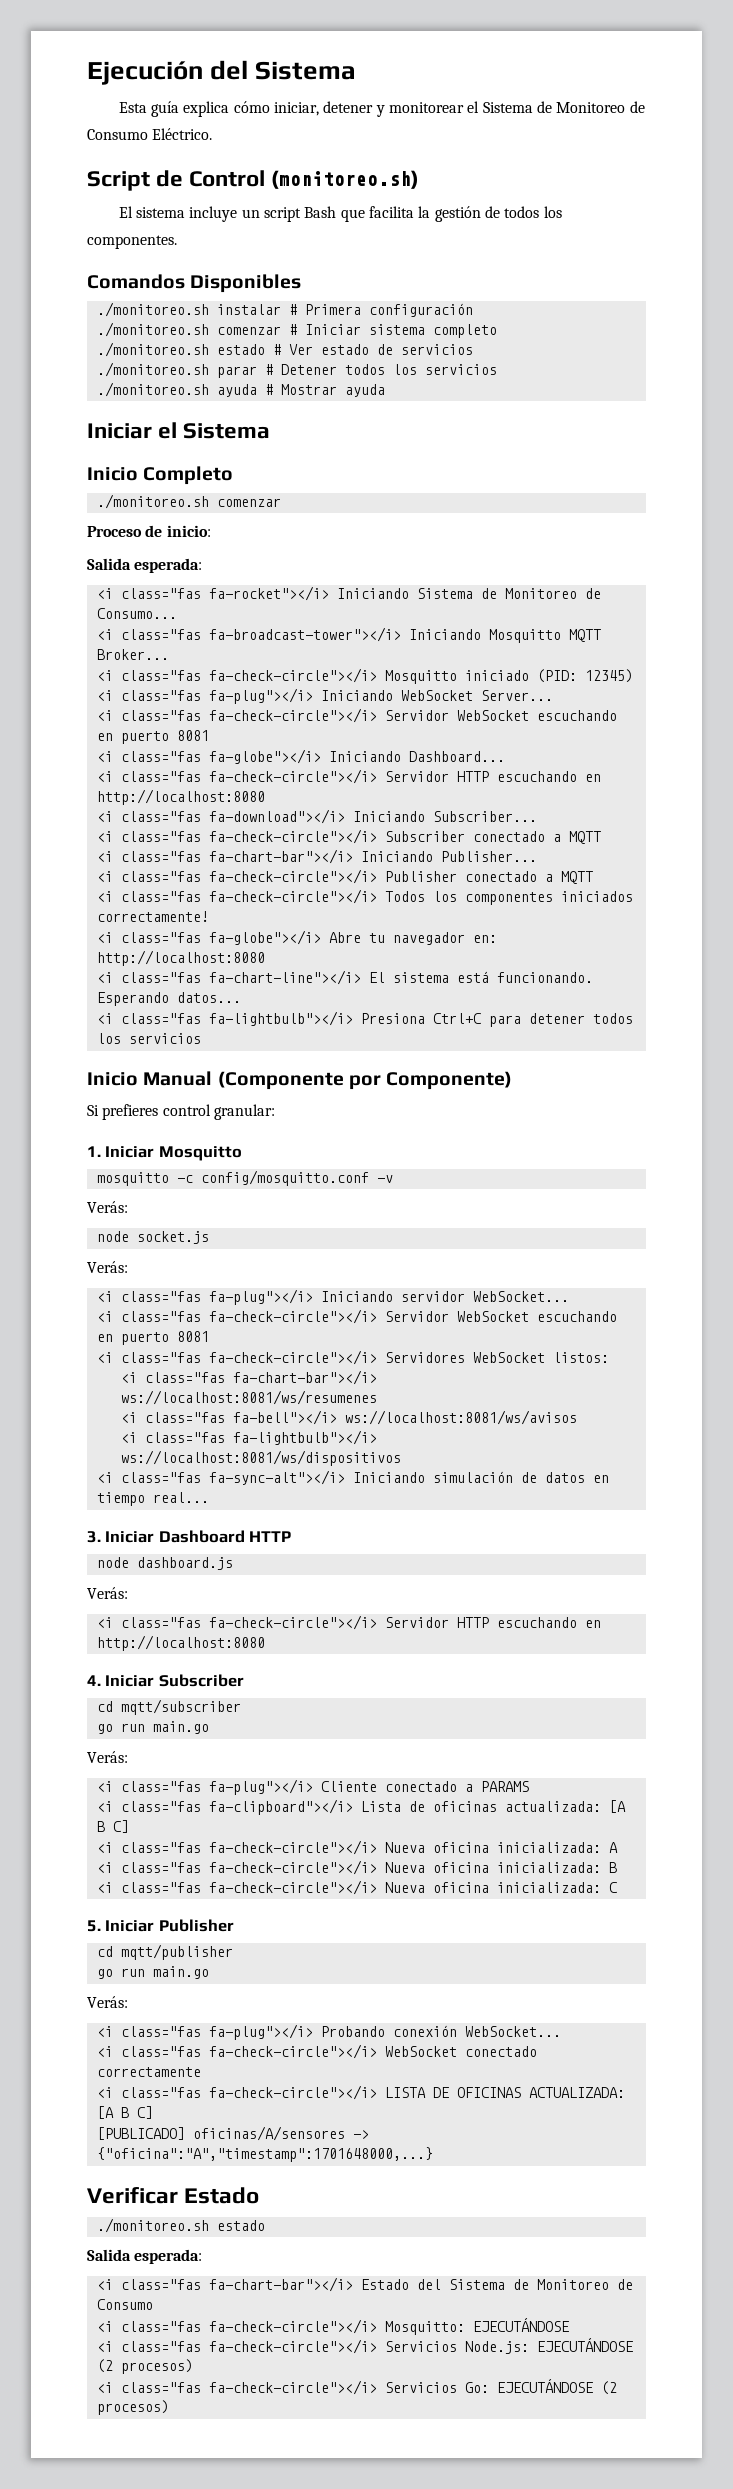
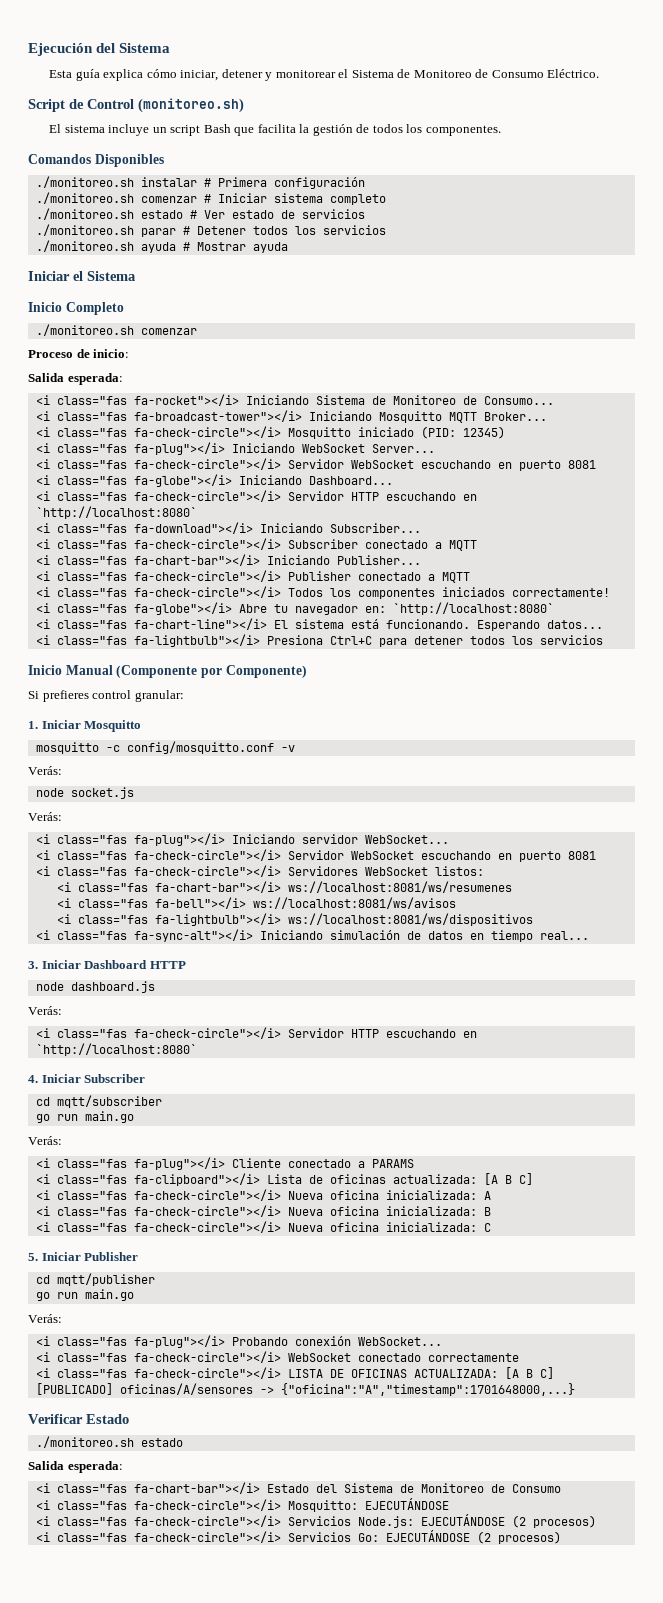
[96,789,265,805] http://localhost:8080 -> [35,506,197,519] `http://localhost:8080`
[96,950,265,966] http://localhost:8080 -> [392,602,554,615] `http://localhost:8080`
[96,1635,265,1651] http://localhost:8080 -> [35,1043,197,1056] `http://localhost:8080`

